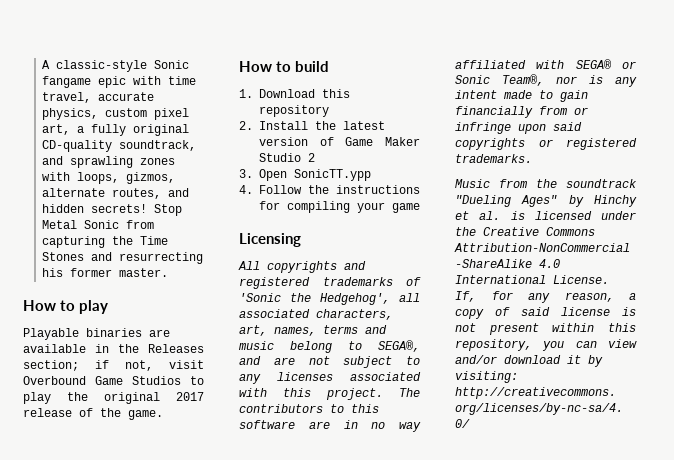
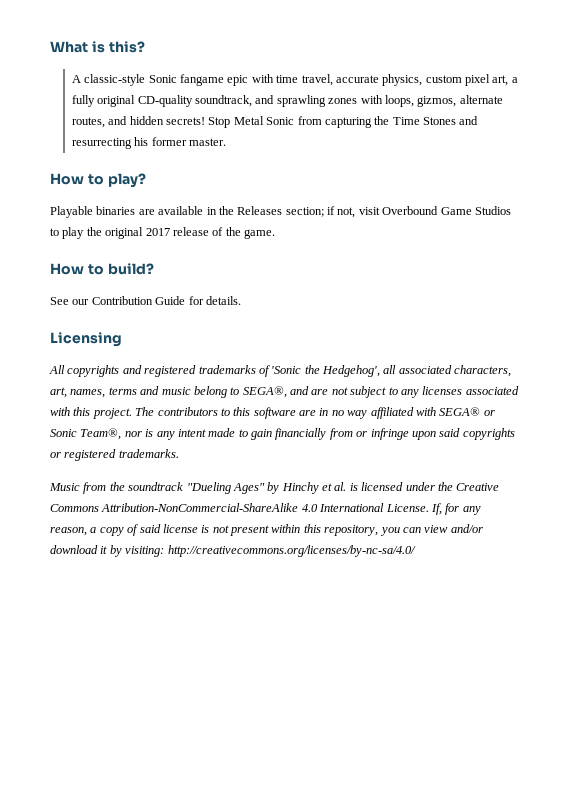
(42, 64) none -> [50,41,145,53] What is this? //
[79,300,109,314] play -> [107,173,146,188] play?
[295,61,330,72] [239,89,350,98] [259,105,329,117] [239,121,385,130] [259,137,420,146] [259,153,315,162] [239,169,371,181] [239,185,420,194] [259,201,420,213] build // 1. Download this repository // 2. Install the latest version of Game Maker Studio 2 // 3. Open SonicTT.ypp // 4. Follow the instructions for compiling your game -> [107,263,154,275] [50,296,241,305] build? // See our Contribution Guide for details.

